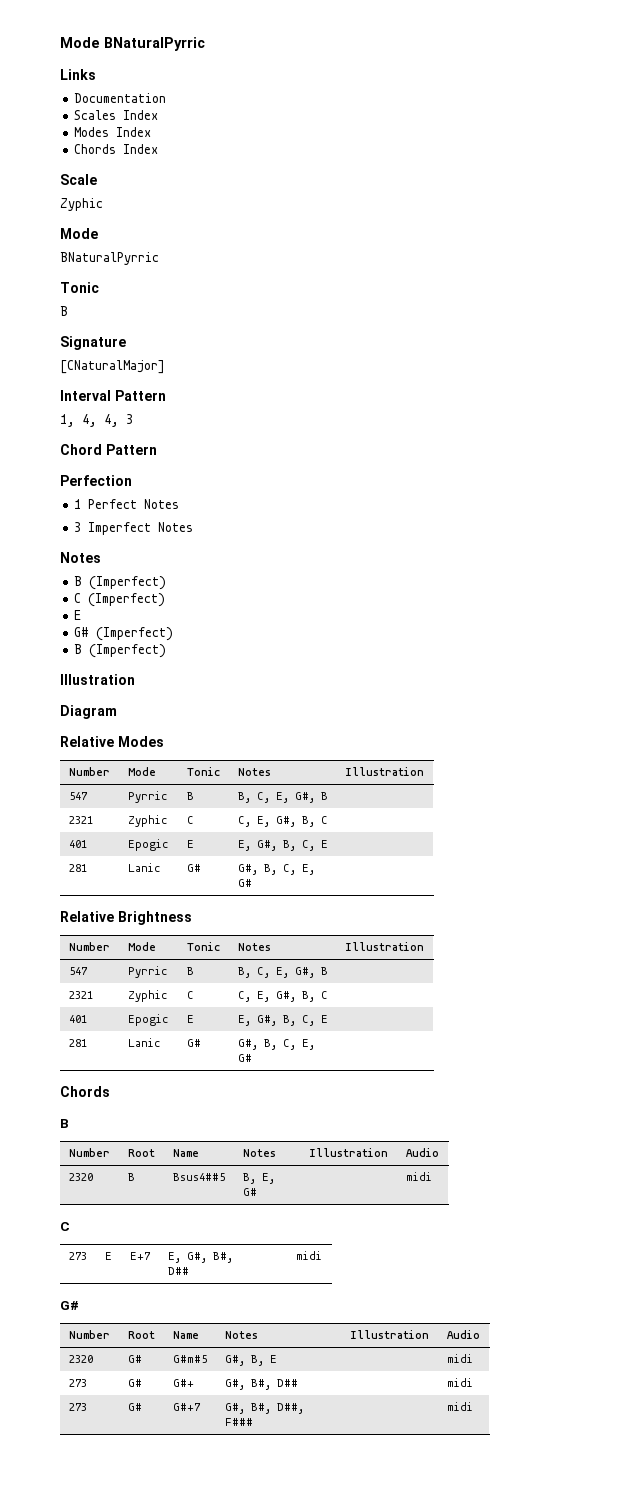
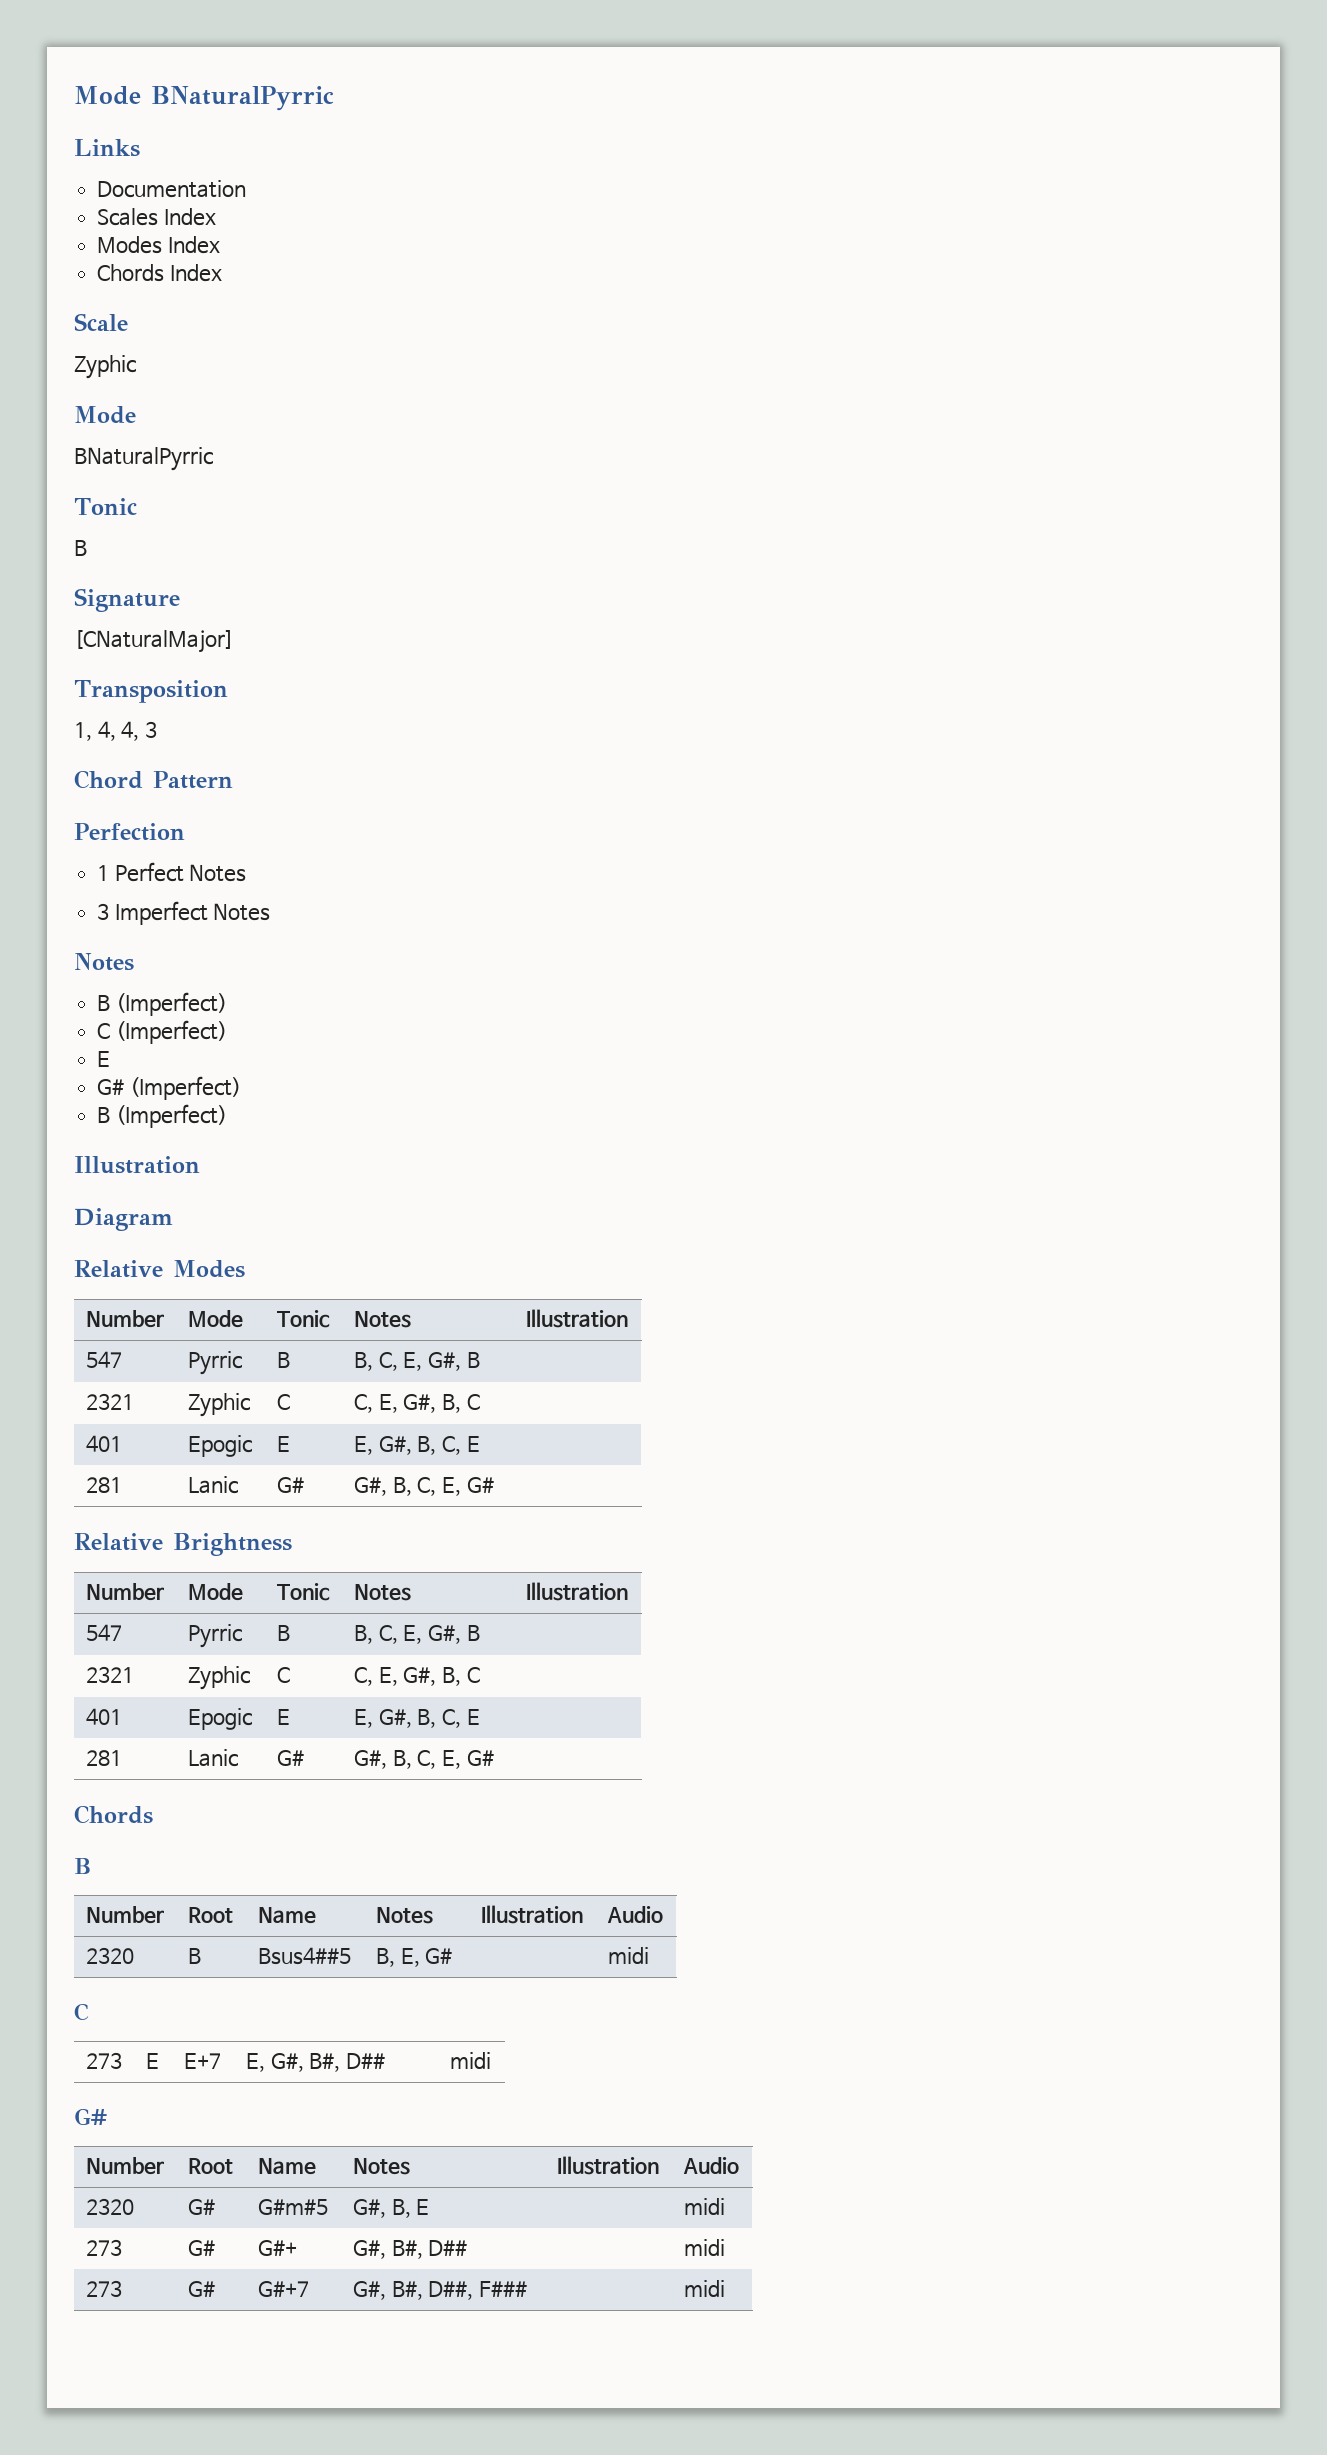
[60,390,166,401] Interval Pattern -> [74,680,228,703] Transposition

